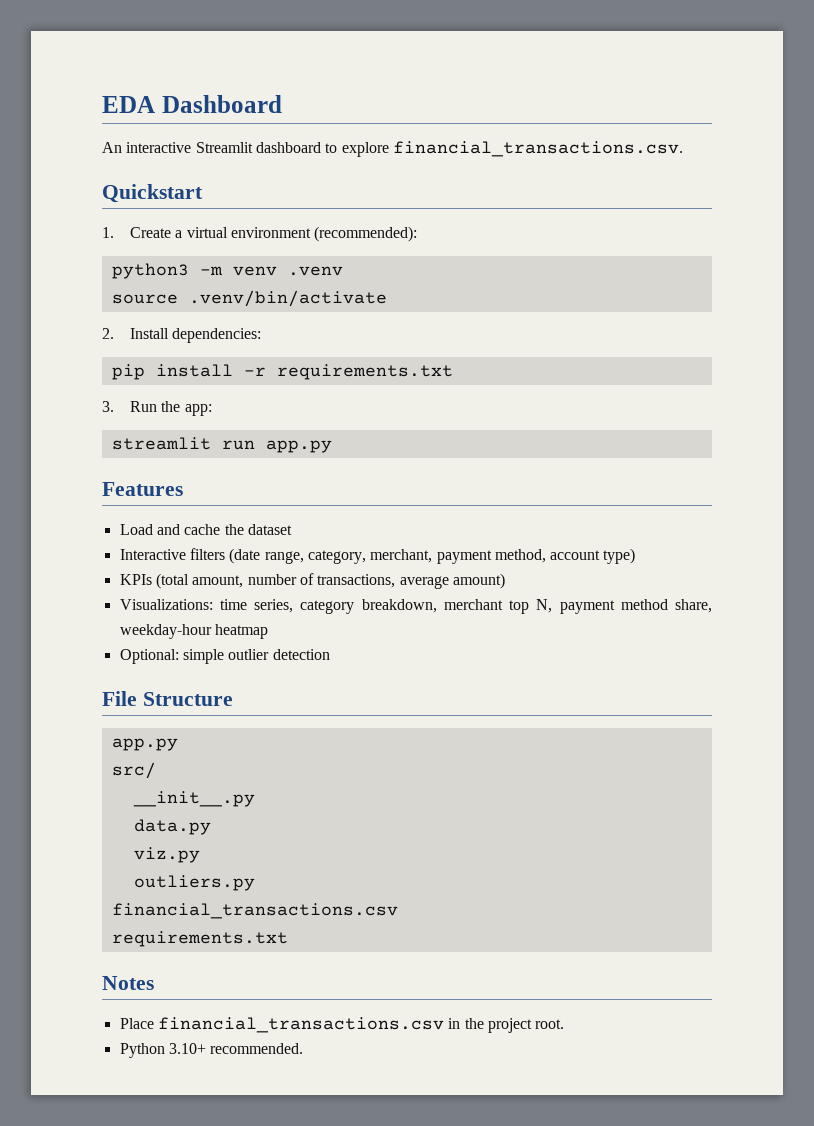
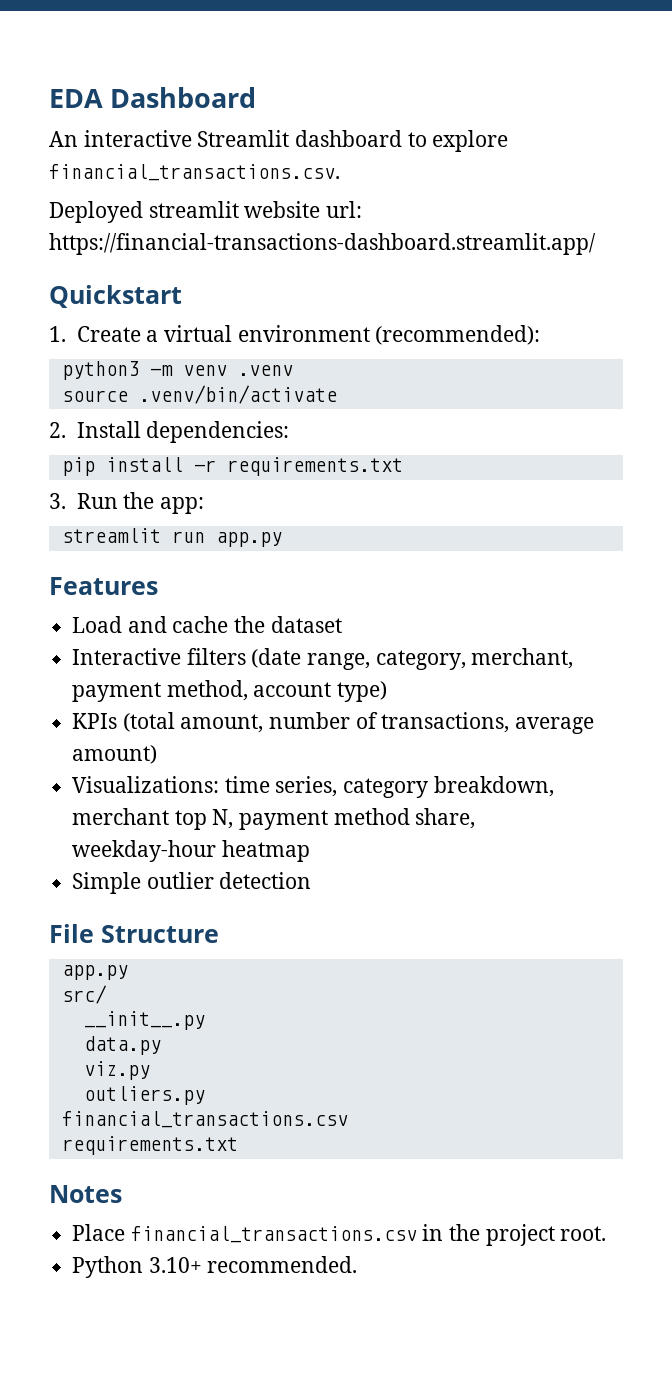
(683, 149) none -> [49,201,363,223] [49,233,596,255] // Deployed streamlit website url: https://financial-transactions-dashboard.streamlit.app/
[119,649,224,664] Optional: simple -> [72,872,142,894] Simple

